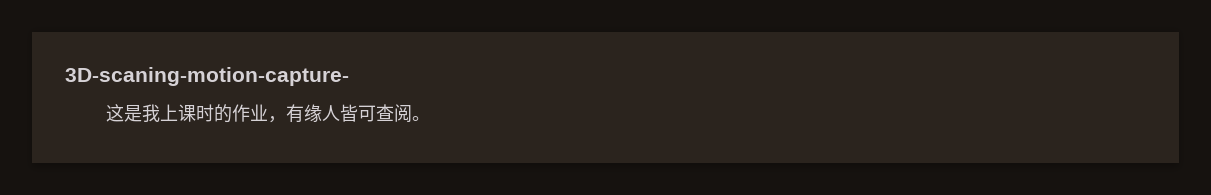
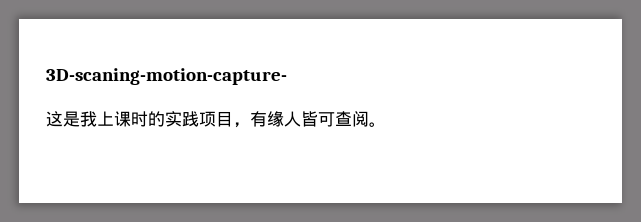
[231,104,268,122] 作业 -> [165,111,233,127] 实践项目

